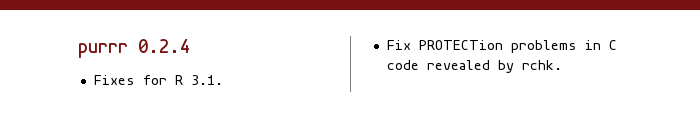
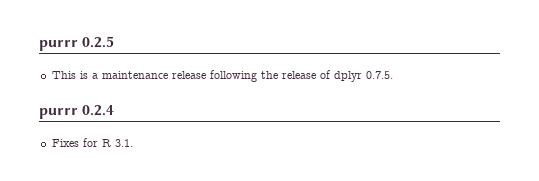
[78,43,128,58] purrr -> [39,36,115,51] [51,70,393,82] [39,108,78,119] purrr 0.2.5 // This is a maintenance release following the release of dplyr 0.7.5. // purrr
[386,40,617,53] [386,60,562,73] // Fix PROTECTion problems in C code revealed by rchk. -> (133, 143) none

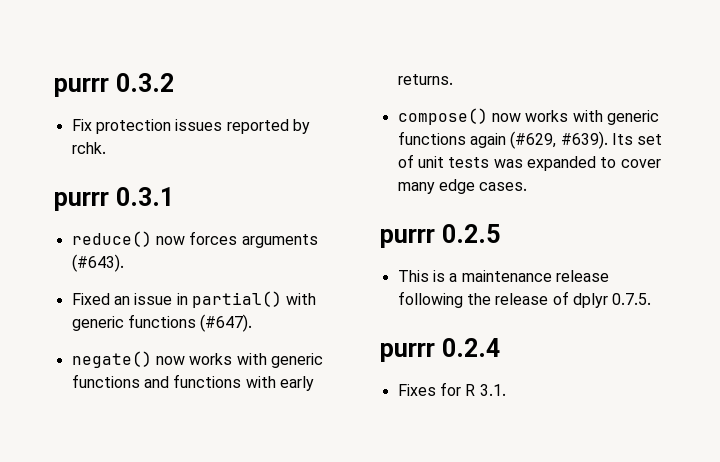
[39,40,78,51] purrr -> [54,73,174,97] [71,119,310,134] [71,142,106,154] [54,187,174,211] [71,231,318,248] [71,254,124,272] [71,291,317,308] [71,314,253,332] [71,351,323,368] [71,374,314,391] [397,74,453,85] [397,108,659,125] [397,131,663,149] [397,154,661,171] [397,179,528,194] [380,229,435,248] purrr 0.3.2 // Fix protection issues reported by rchk. // purrr 0.3.1 // reduce() now forces arguments (#643). // Fixed an issue in partial() with generic functions (#647). // negate() now works with generic functions and functions with early returns. // compose() now works with generic functions again (#629, #639). Its set of unit tests was expanded to cover many edge cases. // purrr

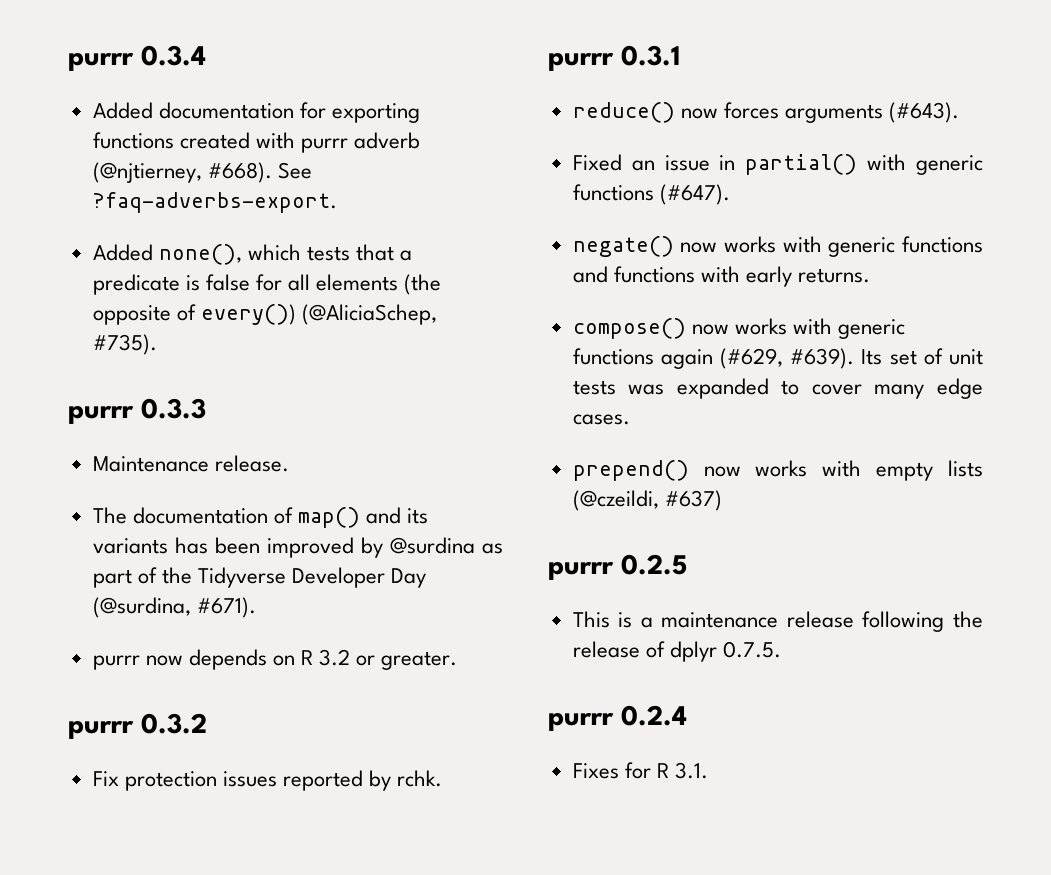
[54,78,109,97] purrr -> [68,45,206,71] [92,102,420,123] [92,132,421,153] [92,162,312,183] [92,192,337,213] [92,244,413,265] [92,274,442,295] [92,304,437,325] [92,334,157,355] [68,398,206,424] [92,455,289,472] [92,507,429,528] [92,537,504,558] [92,567,427,588] [92,597,256,618] [92,649,458,670] [68,720,134,739] purrr 0.3.4 // Added documentation for exporting functions created with purrr adverb (@njtierney, #668). See ?faq-adverbs-export. // Added none(), which tests that a predicate is false for all elements (the opposite of every()) (@AliciaSchep, #735). // purrr 0.3.3 // Maintenance release. // The documentation of map() and its variants has been improved by @surdina as part of the Tidyverse Developer Day (@surdina, #671). // purrr now depends on R 3.2 or greater. // purrr
(528, 186) none -> [572,460,983,481] [572,490,722,511] // prepend() now works with empty lists (@czeildi, #637)

